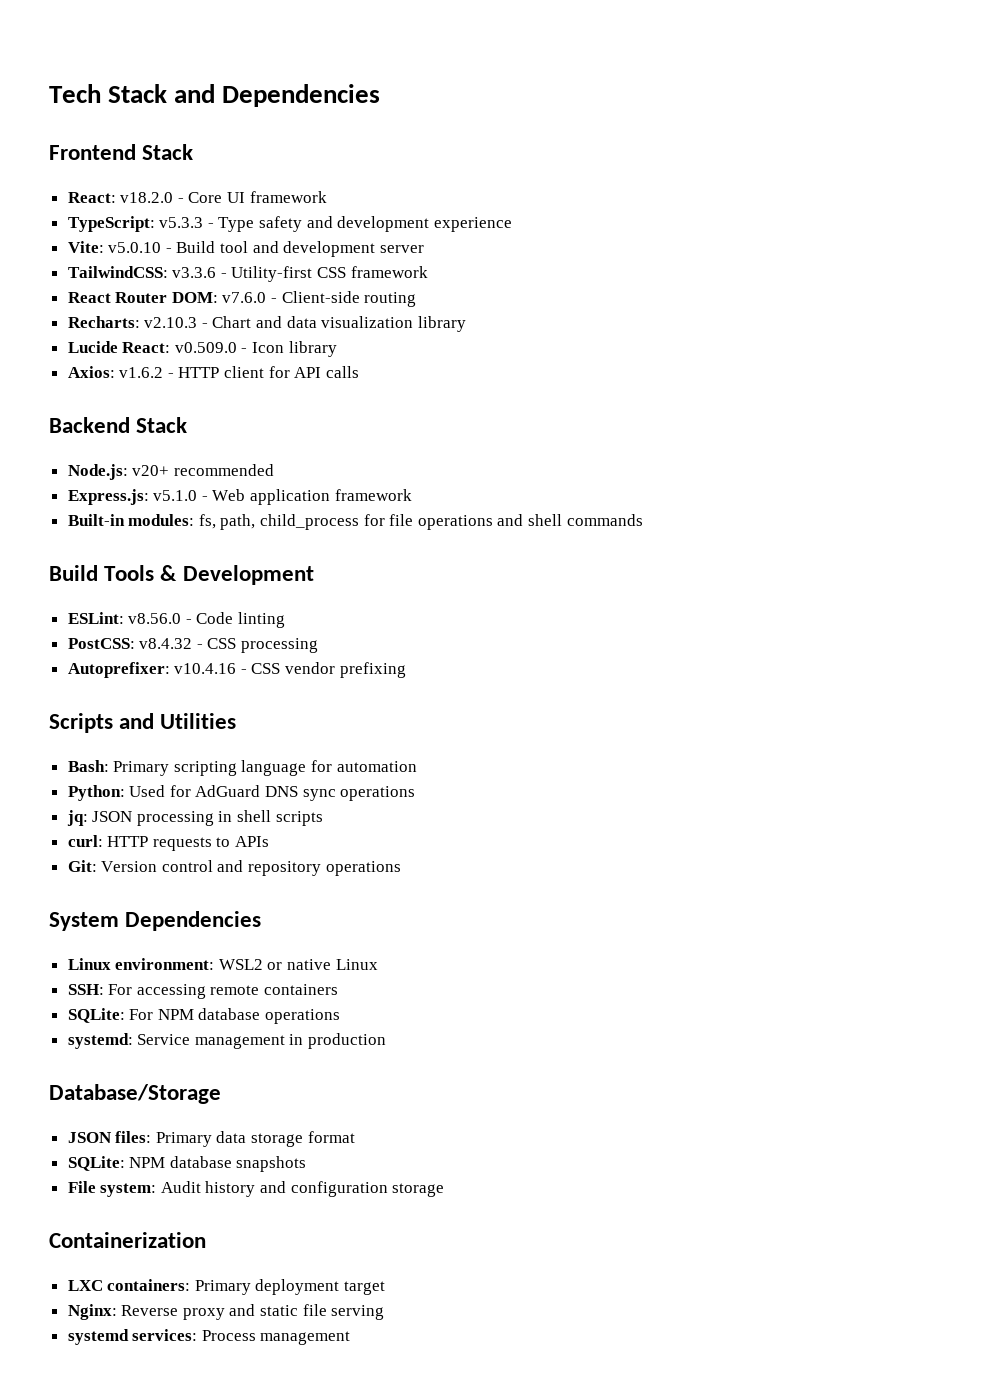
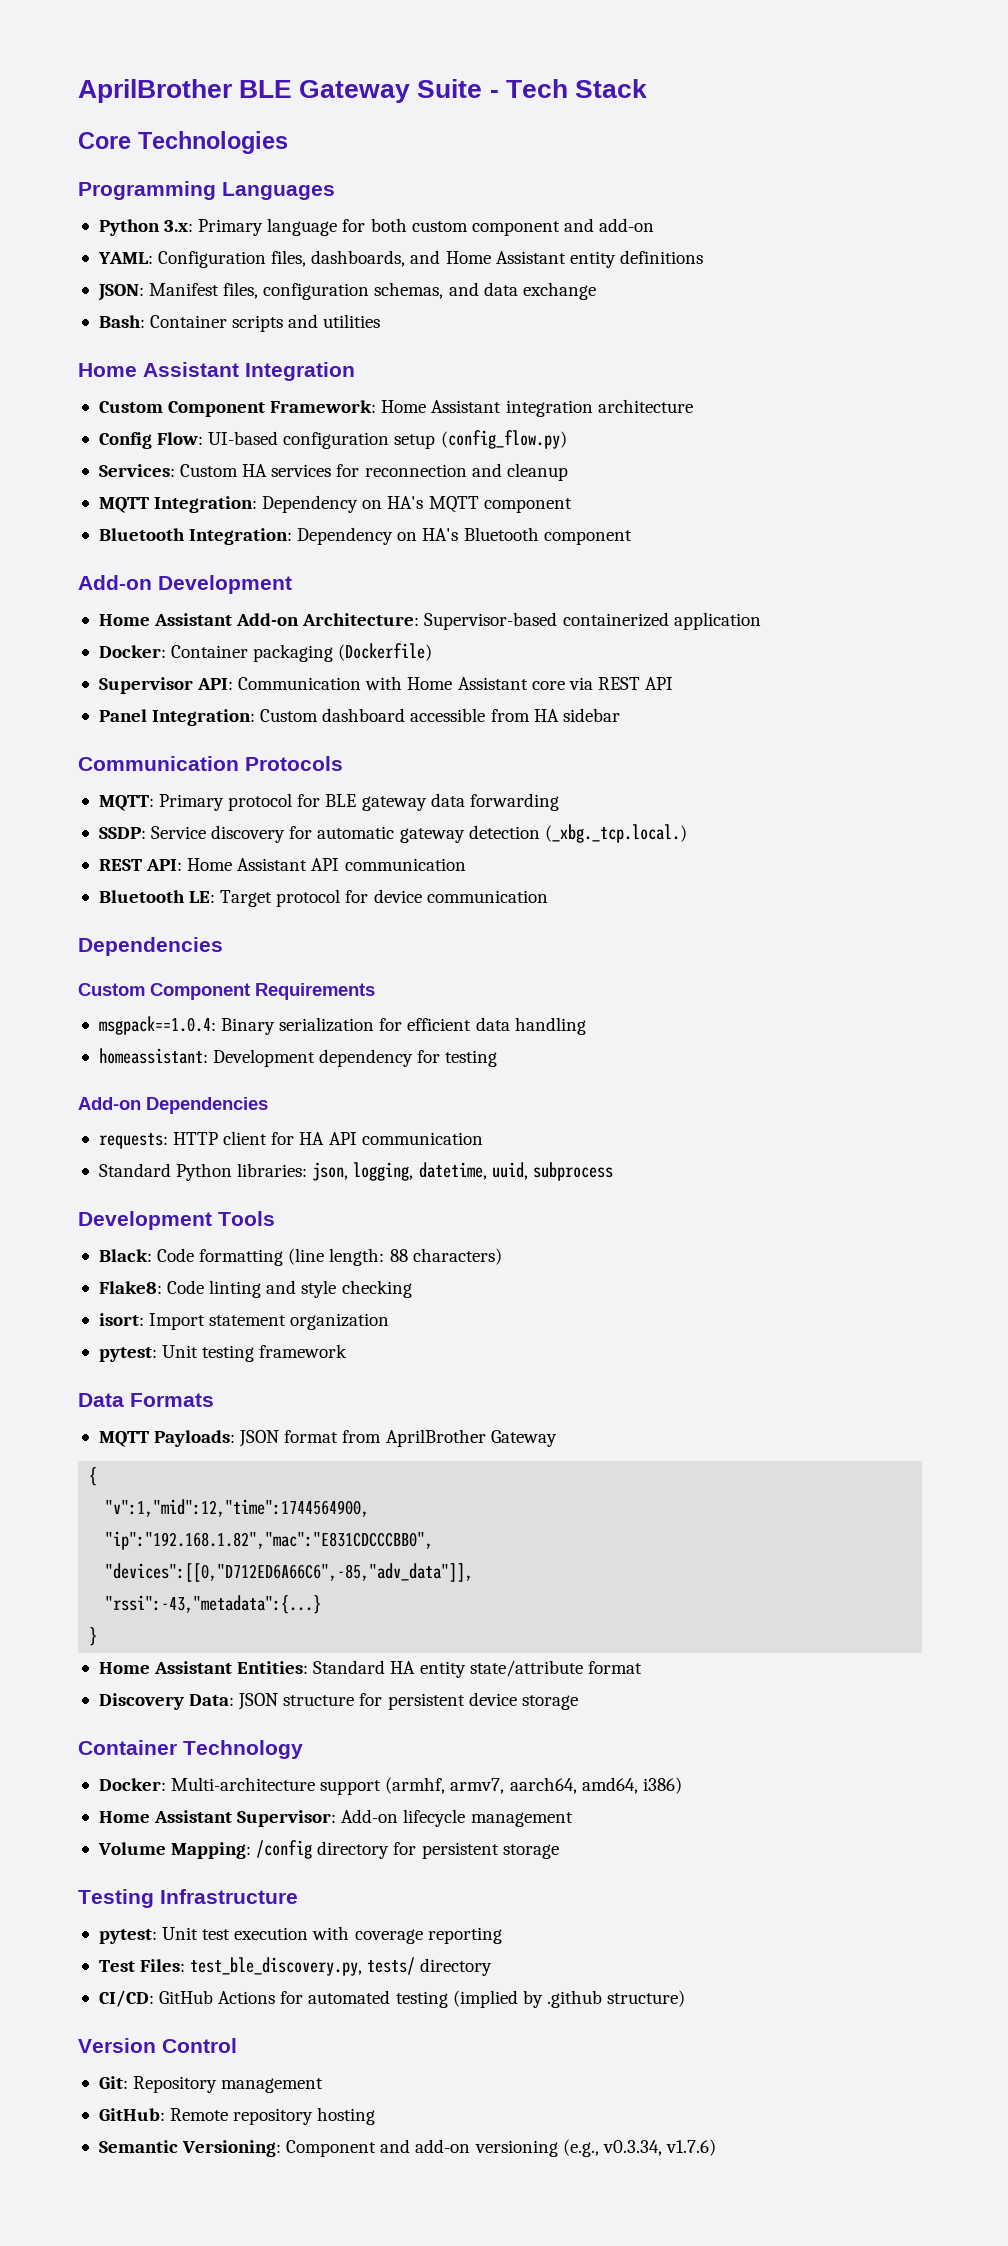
[49,84,381,107] [49,144,194,160] [67,191,327,203] [67,216,512,232] [67,241,424,257] [67,266,428,282] [67,291,417,307] [67,316,466,332] [67,341,337,357] [67,366,359,378] [49,417,188,433] [67,464,274,480] [67,489,412,505] [67,514,643,530] [49,565,314,585] [67,612,286,628] [67,638,319,653] [67,662,406,678] [49,713,237,733] [67,760,417,776] [67,785,416,801] [66,810,323,826] [67,835,270,851] [67,860,401,876] [49,911,262,931] [67,958,378,970] [67,984,339,999] [67,1008,341,1024] [67,1033,387,1049] [49,1084,221,1104] [67,1131,355,1147] [67,1156,307,1172] [67,1181,445,1197] [49,1232,206,1248] [67,1279,386,1295] [67,1304,385,1320] [67,1329,351,1345] Tech Stack and Dependencies // Frontend Stack // React: v18.2.0 - Core UI framework // TypeScript: v5.3.3 - Type safety and development experience // Vite: v5.0.10 - Build tool and development server // TailwindCSS: v3.3.6 - Utility-first CSS framework // React Router DOM: v7.6.0 - Client-side routing // Recharts: v2.10.3 - Chart and data visualization library // Lucide React: v0.509.0 - Icon library // Axios: v1.6.2 - HTTP client for API calls // Backend Stack // Node.js: v20+ recommended // Express.js: v5.1.0 - Web application framework // Built-in modules: fs, path, child_process for file operations and shell commands // Build Tools & Development // ESLint: v8.56.0 - Code linting // PostCSS: v8.4.32 - CSS processing // Autoprefixer: v10.4.16 - CSS vendor prefixing // Scripts and Utilities // Bash: Primary scripting language for automation // Python: Used for AdGuard DNS sync operations // jq: JSON processing in shell scripts // curl: HTTP requests to APIs // Git: Version control and repository operations // System Dependencies // Linux environment: WSL2 or native Linux // SSH: For accessing remote containers // SQLite: For NPM database operations // systemd: Service management in production // Database/Storage // JSON files: Primary data storage format // SQLite: NPM database snapshots // File system: Audit history and configuration storage // Containerization // LXC containers: Primary deployment target // Nginx: Reverse proxy and static file serving // systemd services: Process management -> [78,79,647,103] [78,131,288,154] [78,181,335,200] [98,218,655,236] [97,250,703,268] [97,282,596,301] [98,314,381,332] [78,362,355,381] [98,399,693,417] [98,430,567,449] [98,463,568,481] [98,495,572,513] [98,527,632,545] [78,575,292,594] [98,612,761,630] [98,643,433,662] [98,676,674,694] [98,708,620,726] [78,756,343,771] [98,793,559,811] [98,824,687,843] [98,858,466,871] [98,889,548,907] [78,937,223,956] [78,983,375,1000] [98,1016,586,1035] [98,1048,498,1067] [78,1097,268,1114] [98,1131,483,1149] [98,1162,613,1181] [78,1211,275,1230] [98,1248,502,1266] [98,1280,412,1298] [98,1313,390,1330] [98,1344,348,1362] [78,1393,214,1407] [98,1429,557,1447] [89,1467,98,1486] [105,1499,370,1517] [105,1531,434,1550] [105,1563,474,1582] [105,1595,322,1614] [89,1627,98,1646] [98,1660,642,1678] [98,1692,578,1710] [78,1740,303,1759] [98,1777,682,1795] [98,1809,573,1827] [97,1840,559,1859] [78,1889,298,1908] [98,1926,502,1944] [98,1957,493,1976] [98,1990,686,2008] [78,2038,237,2053] [98,2076,324,2093] [98,2107,376,2125] [98,2139,716,2157] AprilBrother BLE Gateway Suite - Tech Stack // Core Technologies // Programming Languages // Python 3.x: Primary language for both custom component and add-on // YAML: Configuration files, dashboards, and Home Assistant entity definitions // JSON: Manifest files, configuration schemas, and data exchange // Bash: Container scripts and utilities // Home Assistant Integration // Custom Component Framework: Home Assistant integration architecture // Config Flow: UI-based configuration setup (config_flow.py) // Services: Custom HA services for reconnection and cleanup // MQTT Integration: Dependency on HA's MQTT component // Bluetooth Integration: Dependency on HA's Bluetooth component // Add-on Development // Home Assistant Add-on Architecture: Supervisor-based containerized application // Docker: Container packaging (Dockerfile) // Supervisor API: Communication with Home Assistant core via REST API // Panel Integration: Custom dashboard accessible from HA sidebar // Communication Protocols // MQTT: Primary protocol for BLE gateway data forwarding // SSDP: Service discovery for automatic gateway detection (_xbg._tcp.local.) // REST API: Home Assistant API communication // Bluetooth LE: Target protocol for device communication // Dependencies // Custom Component Requirements // msgpack==1.0.4: Binary serialization for efficient data handling // homeassistant: Development dependency for testing // Add-on Dependencies // requests: HTTP client for HA API communication // Standard Python libraries: json, logging, datetime, uuid, subprocess // Development Tools // Black: Code formatting (line length: 88 characters) // Flake8: Code linting and style checking // isort: Import statement organization // pytest: Unit testing framework // Data Formats // MQTT Payloads: JSON format from AprilBrother Gateway // { // "v":1,"mid":12,"time":1744564900, // "ip":"192.168.1.82","mac":"E831CDCCCBB0", // "devices":[[0,"D712ED6A66C6",-85,"adv_data"]], // "rssi":-43,"metadata":{...} // } // Home Assistant Entities: Standard HA entity state/attribute format // Discovery Data: JSON structure for persistent device storage // Container Technology // Docker: Multi-architecture support (armhf, armv7, aarch64, amd64, i386) // Home Assistant Supervisor: Add-on lifecycle management // Volume Mapping: /config directory for persistent storage // Testing Infrastructure // pytest: Unit test execution with coverage reporting // Test Files: test_ble_discovery.py, tests/ directory // CI/CD: GitHub Actions for automated testing (implied by .github structure) // Version Control // Git: Repository management // GitHub: Remote repository hosting // Semantic Versioning: Component and add-on versioning (e.g., v0.3.34, v1.7.6)

